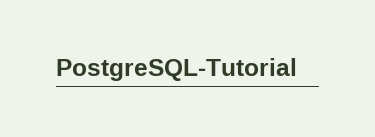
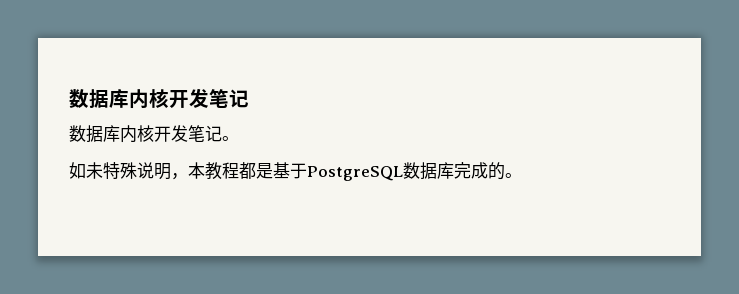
[56,58,297,81] PostgreSQL-Tutorial -> [69,88,249,109] [69,125,239,143] [69,162,522,181] 数据库内核开发笔记 // 数据库内核开发笔记。 // 如未特殊说明，本教程都是基于PostgreSQL数据库完成的。

